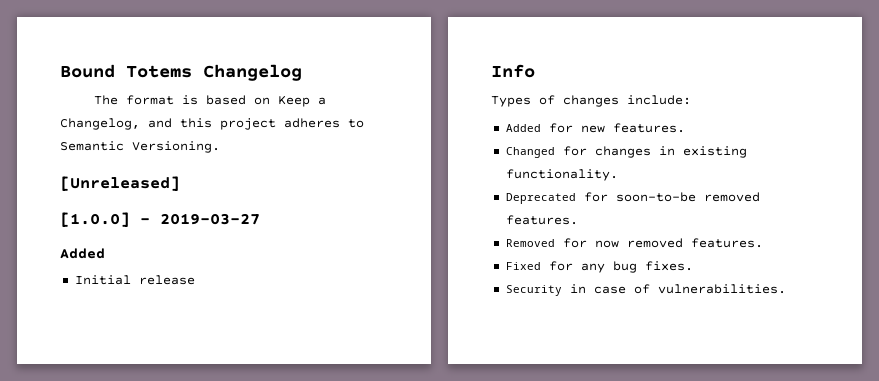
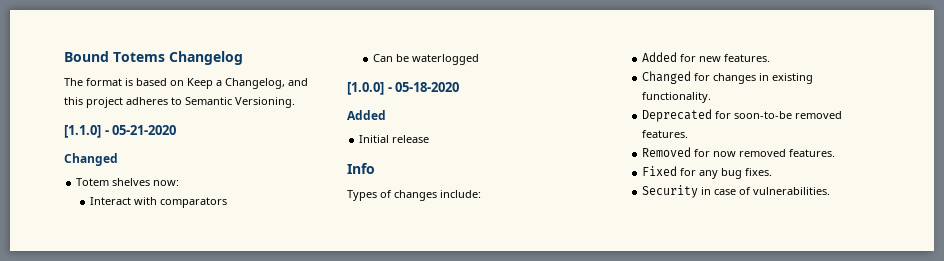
[60,176,180,191] [Unreleased] -> [64,125,177,138] [64,153,118,166] [76,178,180,186] [89,197,227,208] [372,54,479,65] [1.1.0] - 05-21-2020 // Changed // Totem shelves now: // Interact with comparators // Can be waterlogged
[160,213,260,225] 2019-03-27 -> [395,82,460,92] 05-18-2020

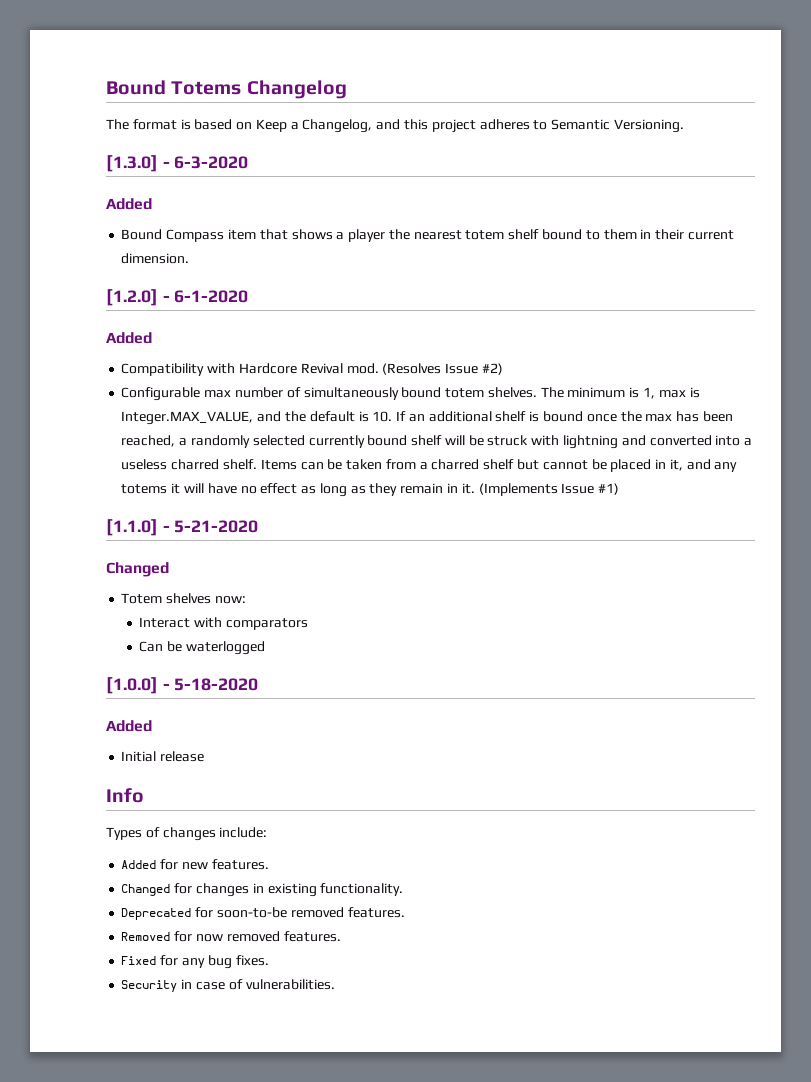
(295, 102) none -> [106,155,249,172] [106,198,152,210] [121,229,734,242] [121,253,190,264] [106,289,249,306] [106,332,152,344] [121,363,503,376] [121,387,700,401] [121,411,733,425] [121,435,753,449] [121,459,738,472] [121,483,620,497] // [1.3.0] - 6-3-2020 // Added // Bound Compass item that shows a player the nearest totem shelf bound to them in their current dimension. // [1.2.0] - 6-1-2020 // Added // Compatibility with Hardcore Revival mod. (Resolves Issue #2) // Configurable max number of simultaneously bound totem shelves. The minimum is 1, max is Integer.MAX_VALUE, and the default is 10. If an additional shelf is bound once the max has been reached, a randomly selected currently bound shelf will be struck with lightning and converted into a useless charred shelf. Items can be taken from a charred shelf but cannot be placed in it, and any totems it will have no effect as long as they remain in it. (Implements Issue #1)
[112,125,177,135] 05-21-2020 -> [174,520,259,533] 5-21-2020
[395,82,460,92] 05-18-2020 -> [174,678,259,691] 5-18-2020

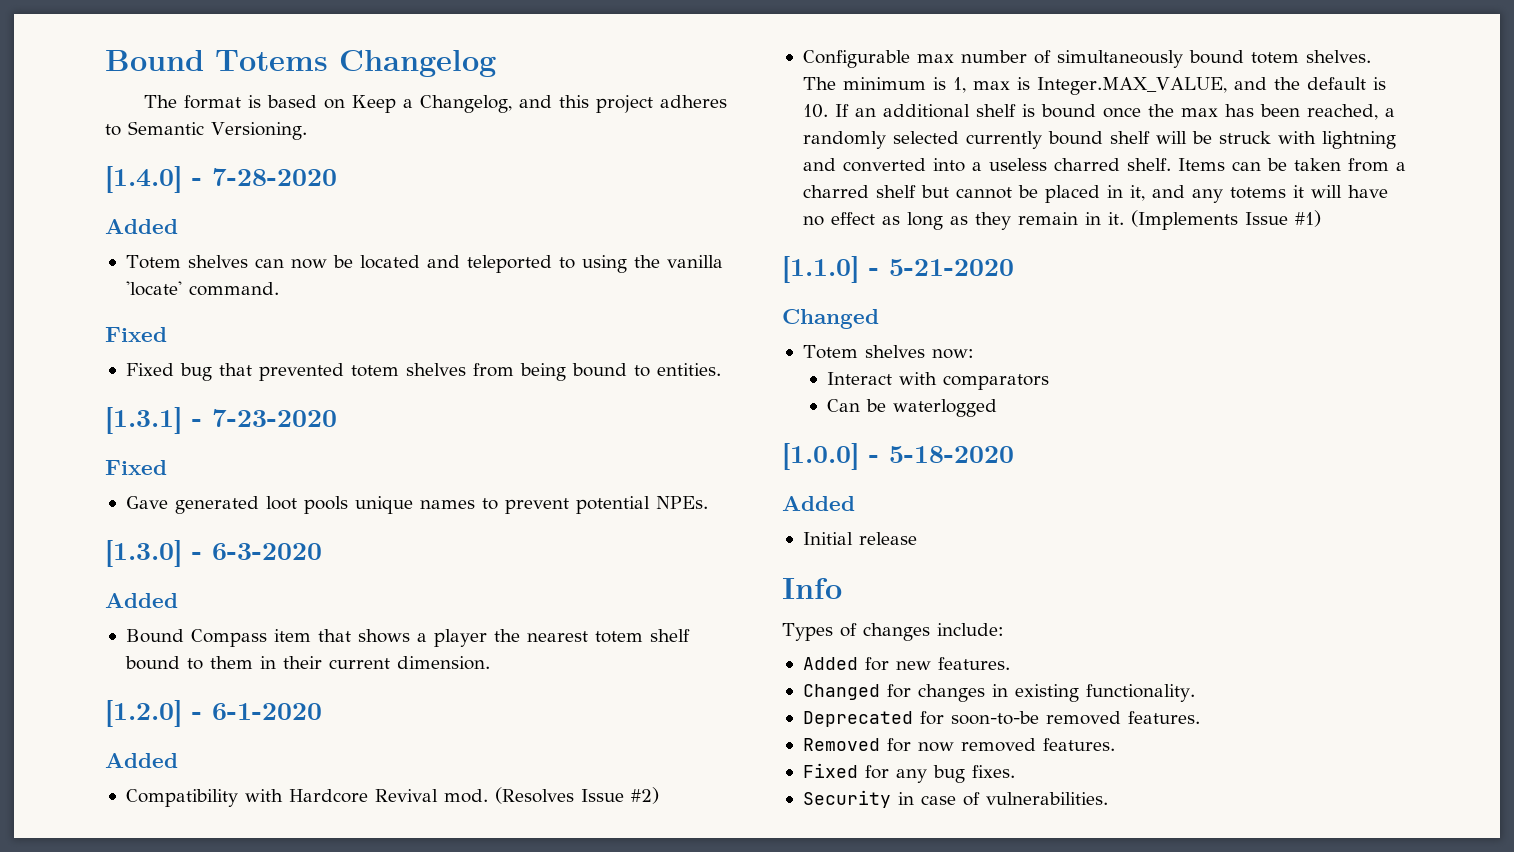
(684, 126) none -> [105,166,337,193] [105,219,178,234] [125,255,723,273] [125,281,279,296] [105,327,167,342] [125,363,721,381] [105,407,337,434] [105,460,167,475] [125,496,708,514] // [1.4.0] - 7-28-2020 // Added // Totem shelves can now be located and teleported to using the vanilla 'locate' command. // Fixed // Fixed bug that prevented totem shelves from being bound to entities. // [1.3.1] - 7-23-2020 // Fixed // Gave generated loot pools unique names to prevent potential NPEs.

